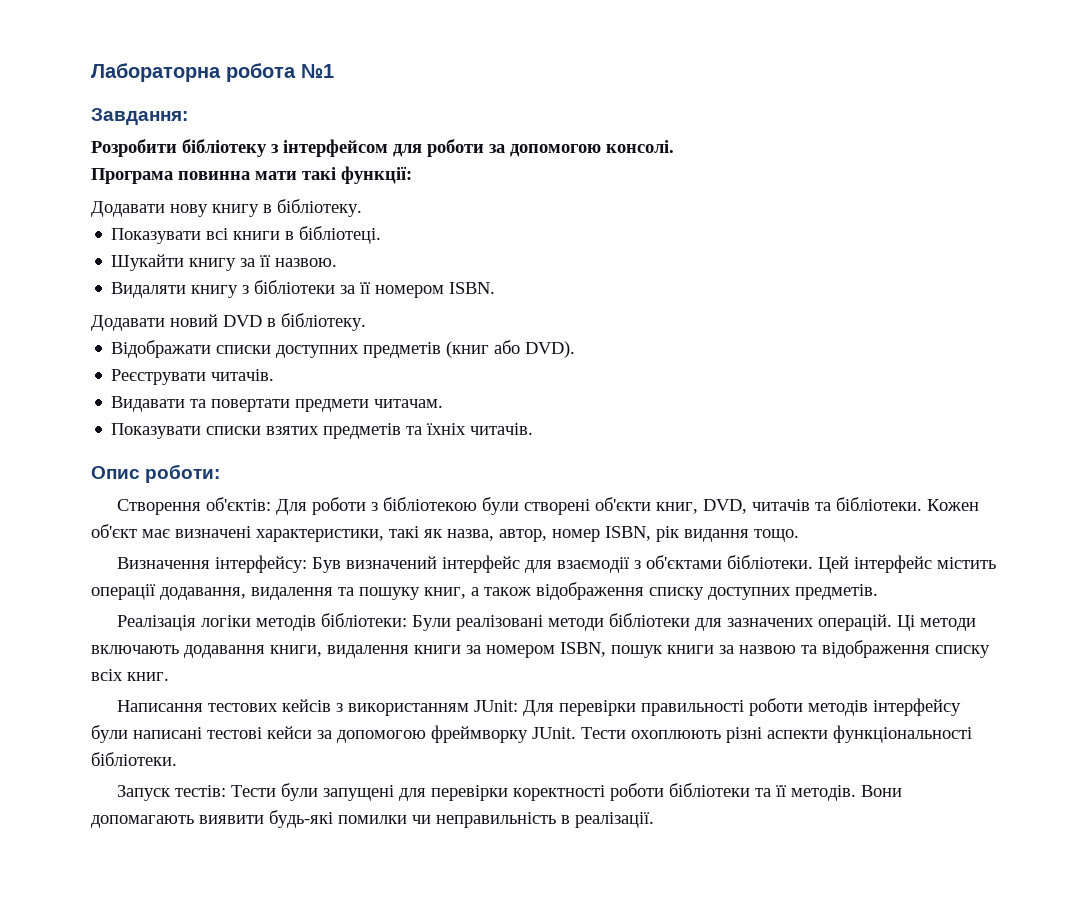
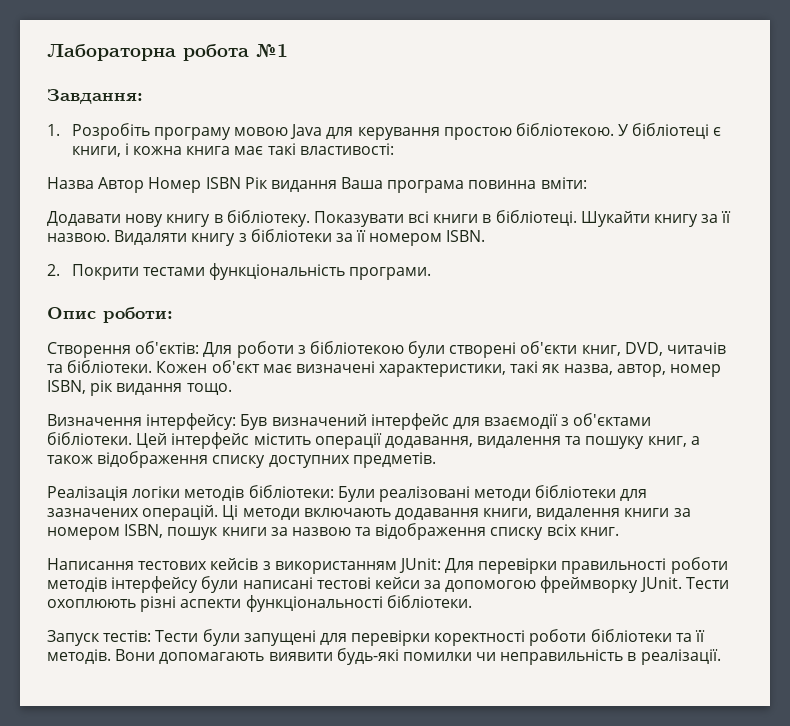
[91,139,674,157] [91,166,412,184] Розробити бібліотеку з інтерфейсом для роботи за допомогою консолі. // Програма повинна мати такі функції: -> [47,123,722,140] [71,143,394,157] [47,177,587,193] 1. Розробіть програму мовою Java для керування простою бібліотекою. У бібліотеці є книги, і кожна книга має такі властивості: // Назва Автор Номер ISBN Рік видання Ваша програма повинна вміти:
(362, 208) // -> (310, 218) none
(382, 235) // -> (577, 218) none
(338, 262) // -> (110, 237) none
[91,313,366,331] [111,340,576,358] [111,369,275,385] [111,396,444,412] [111,423,534,439] Додавати новий DVD в бібліотеку. // Відображати списки доступних предметів (книг або DVD). // Реєструвати читачів. // Видавати та повертати предмети читачам. // Показувати списки взятих предметів та їхніх читачів. -> [47,263,432,280] 2. Покрити тестами функціональність програми.

